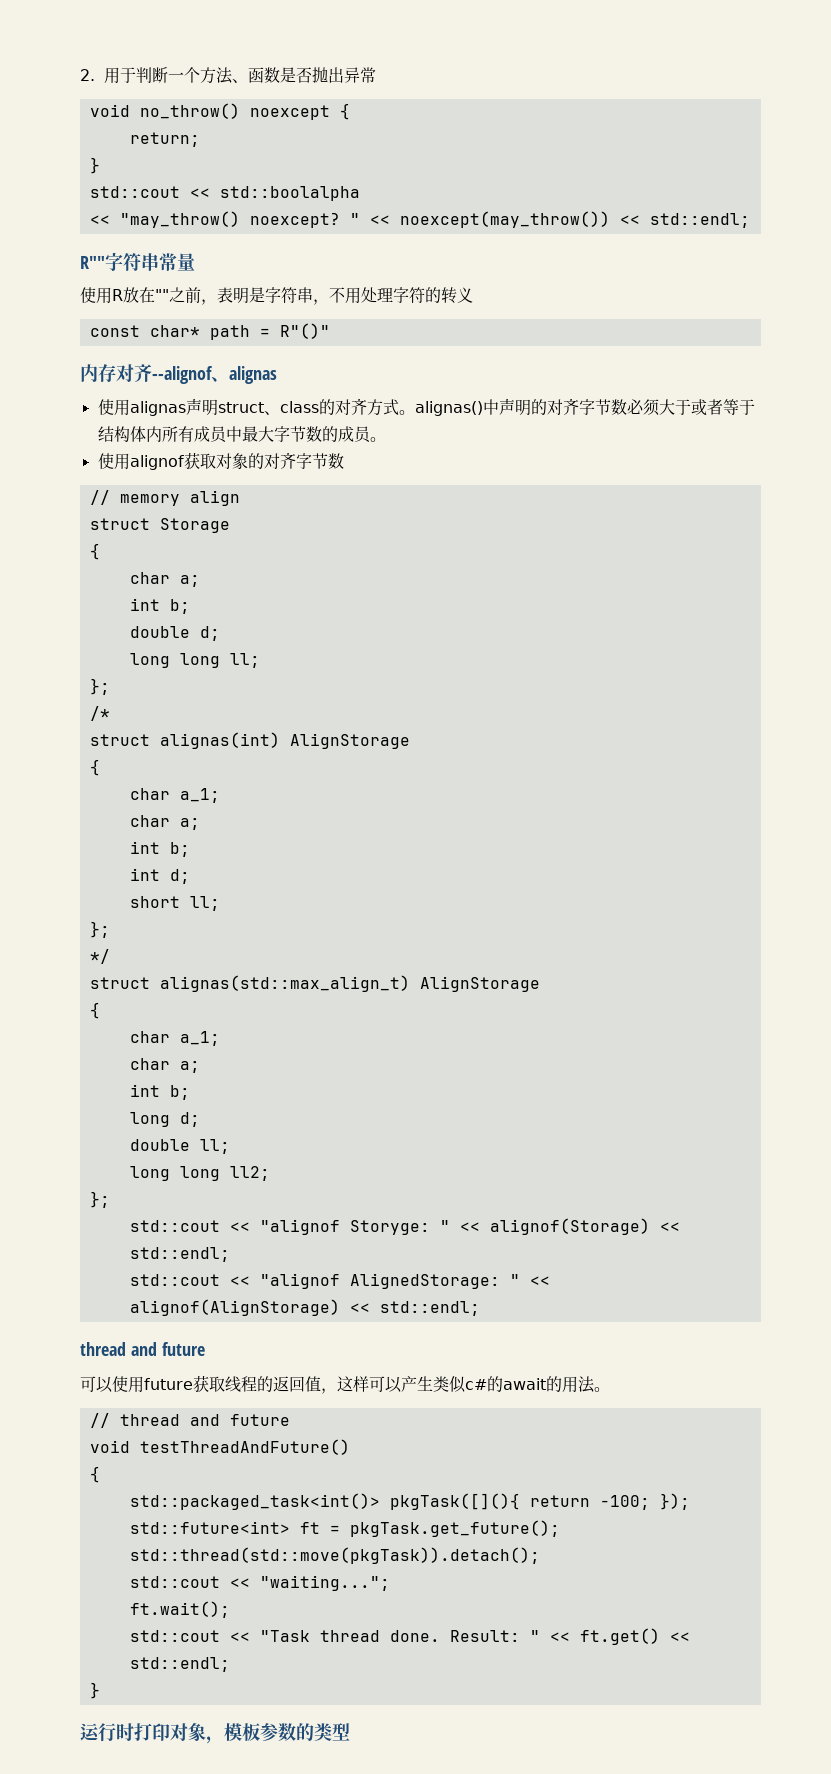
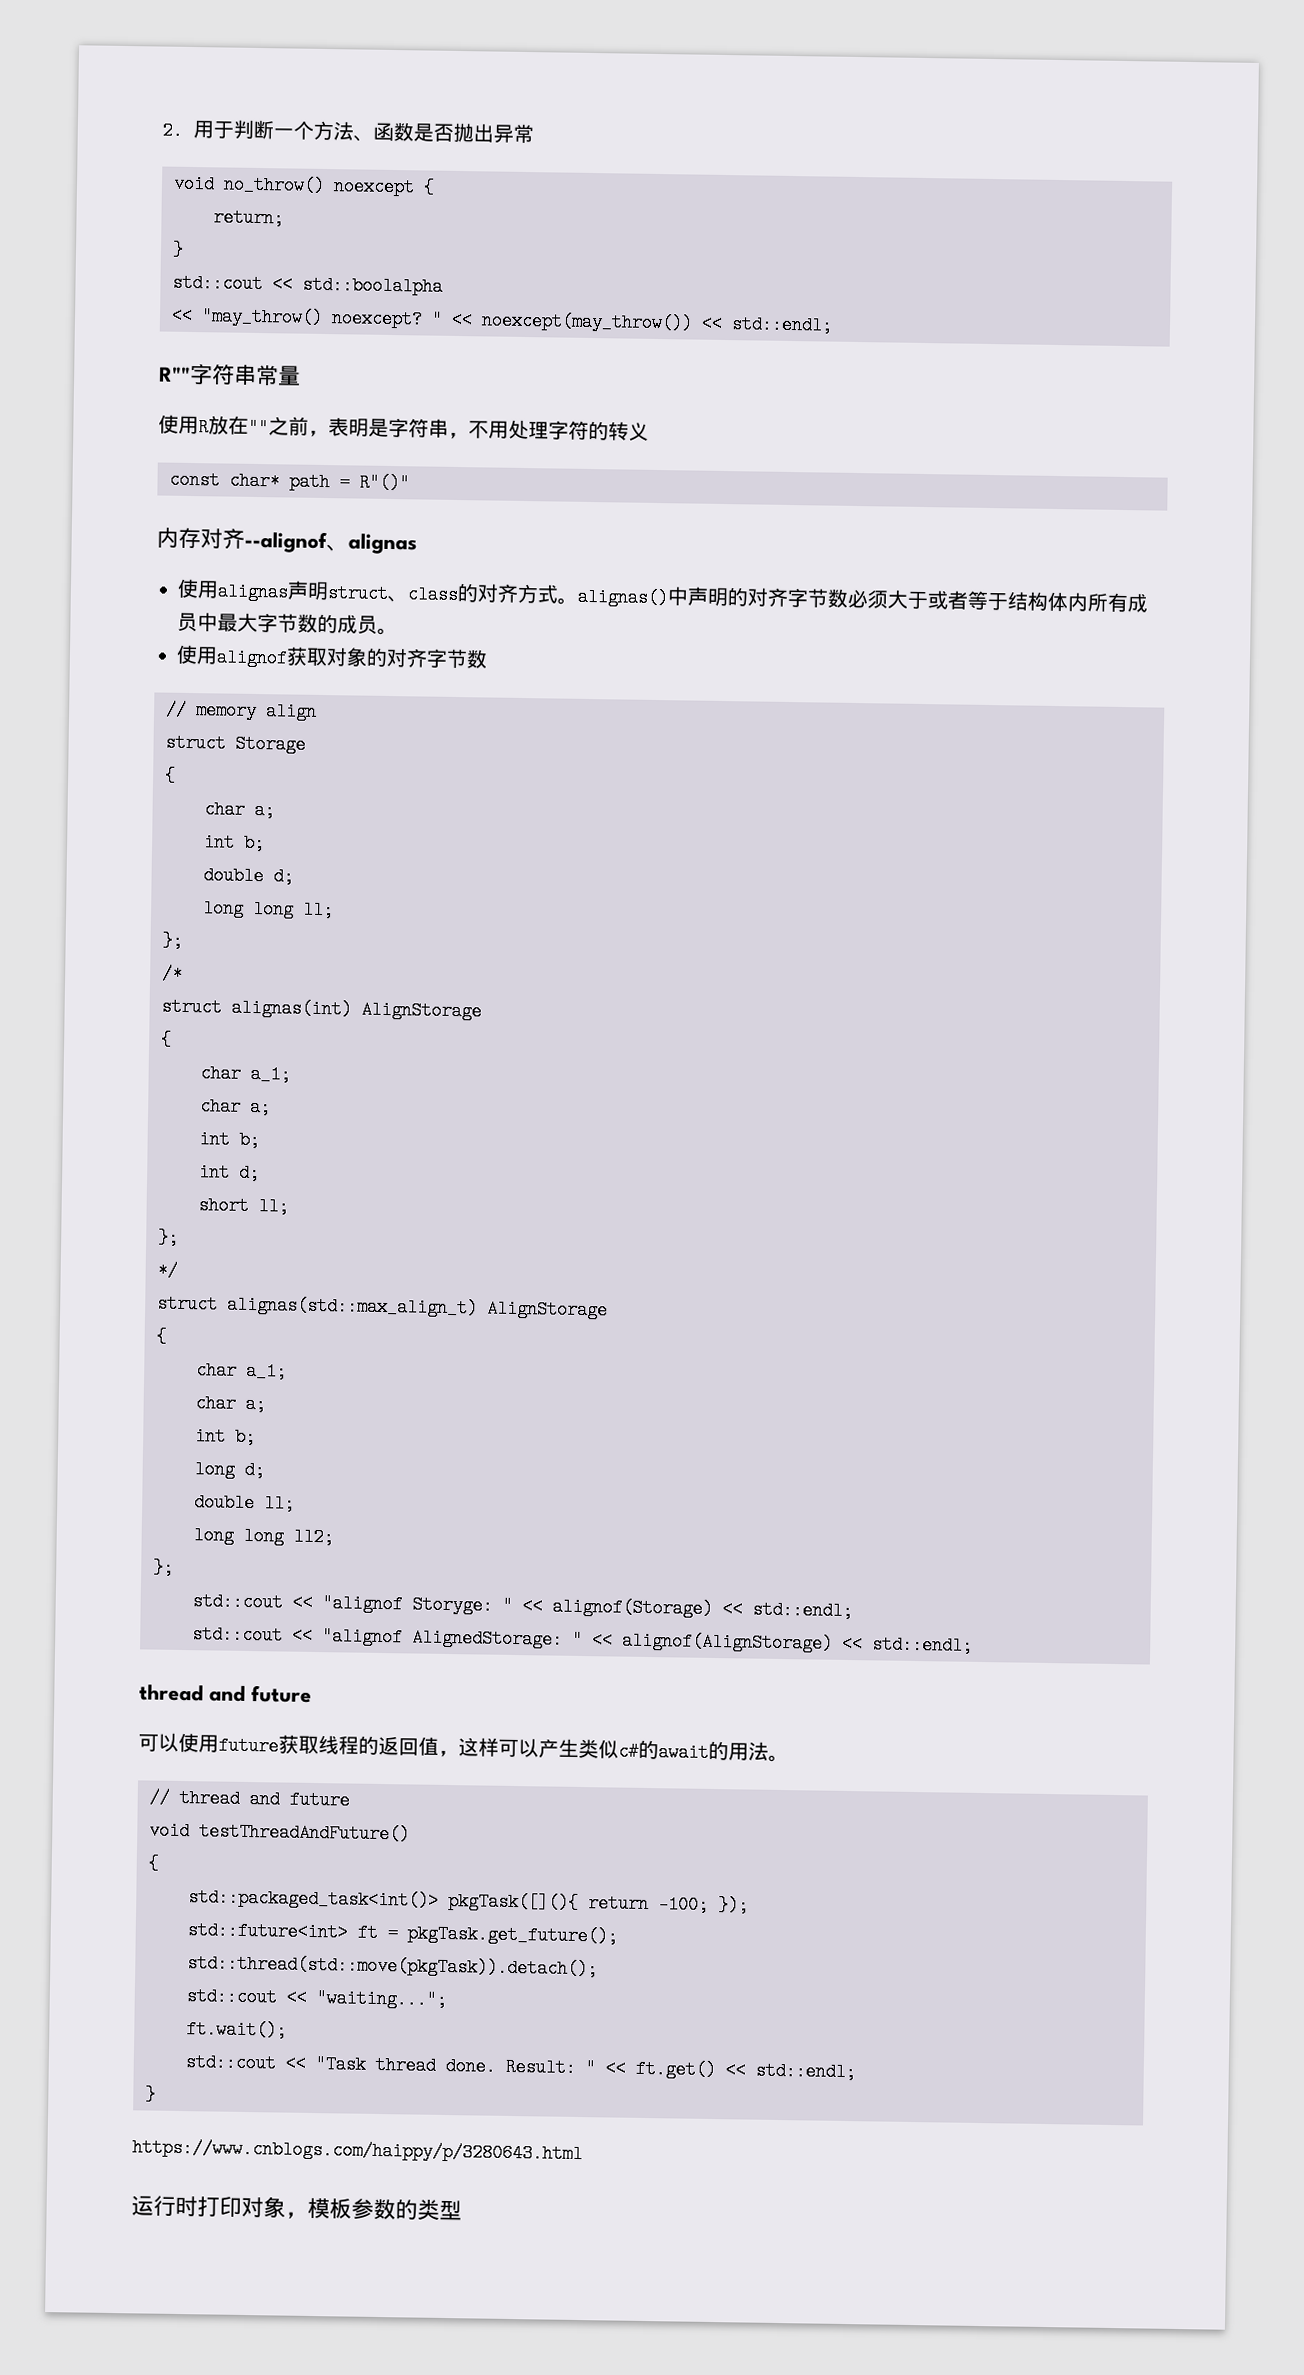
(100, 1690) none -> [132,2138,583,2164] // https://www.cnblogs.com/haippy/p/3280643.html

